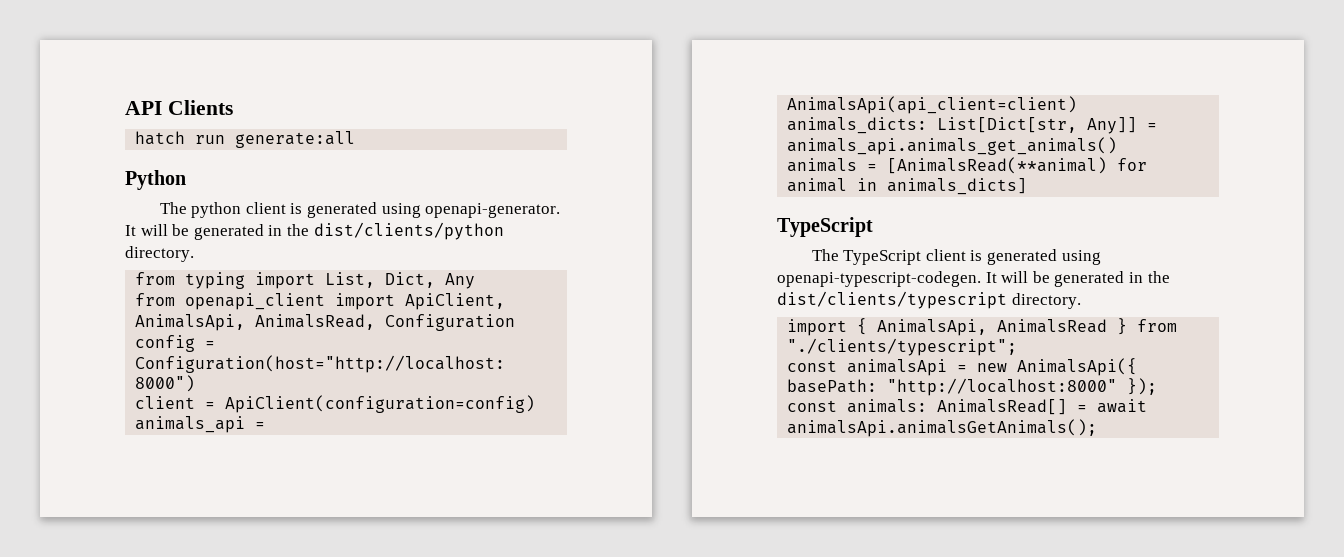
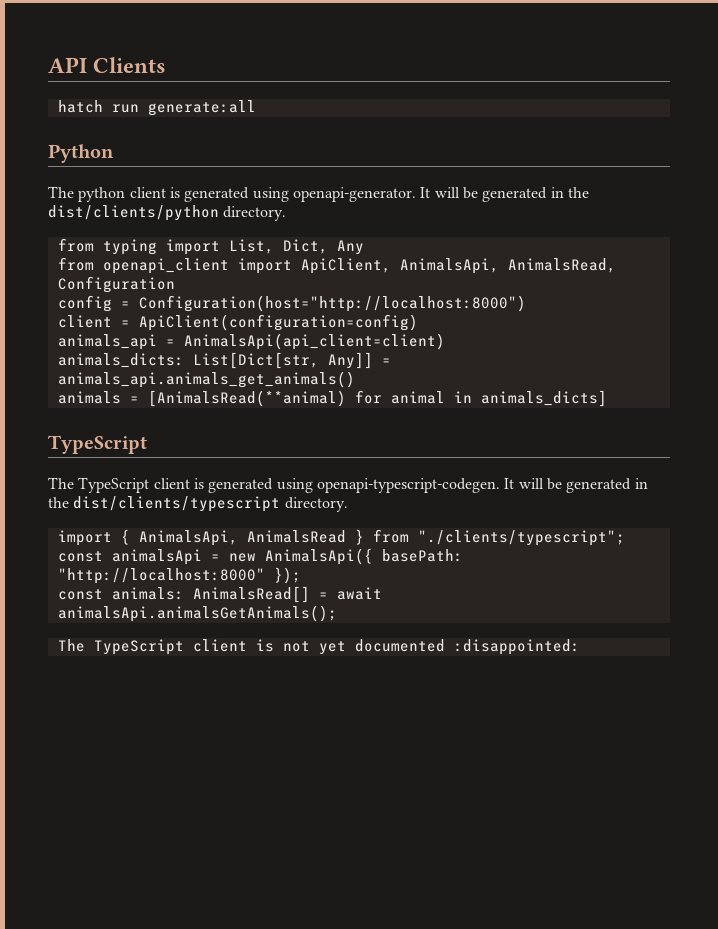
(1098, 428) none -> [57,639,580,655] // The TypeScript client is not yet documented :disappointed:

